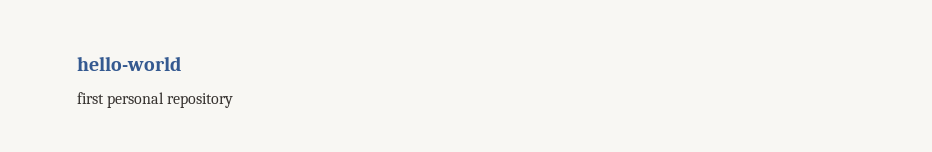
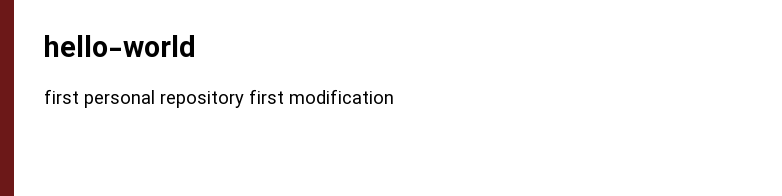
(234, 100) none -> [249,89,394,104] first modification

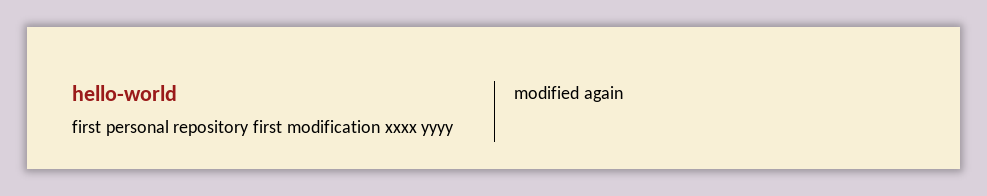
(394, 96) none -> [384,124,455,136] [514,86,623,102] xxxx yyyy modified again

